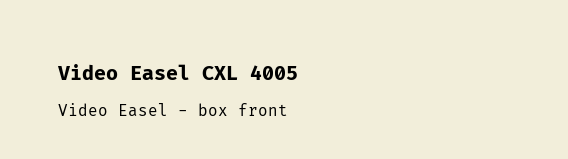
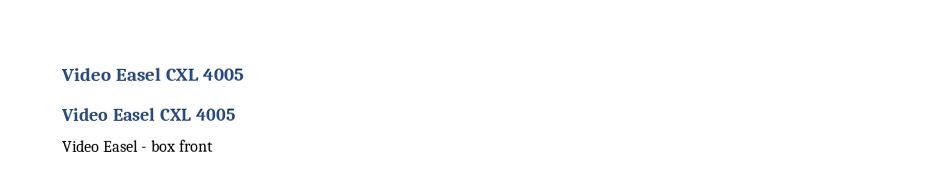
[57,64,298,80] Video Easel CXL 4005 -> [60,67,245,82] [61,107,236,122] Video Easel CXL 4005 // Video Easel CXL 4005

